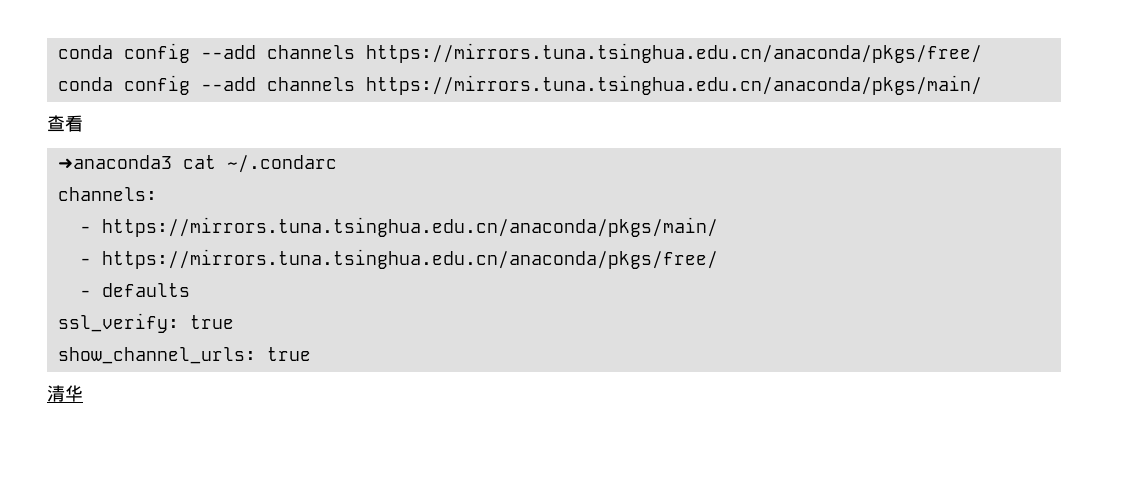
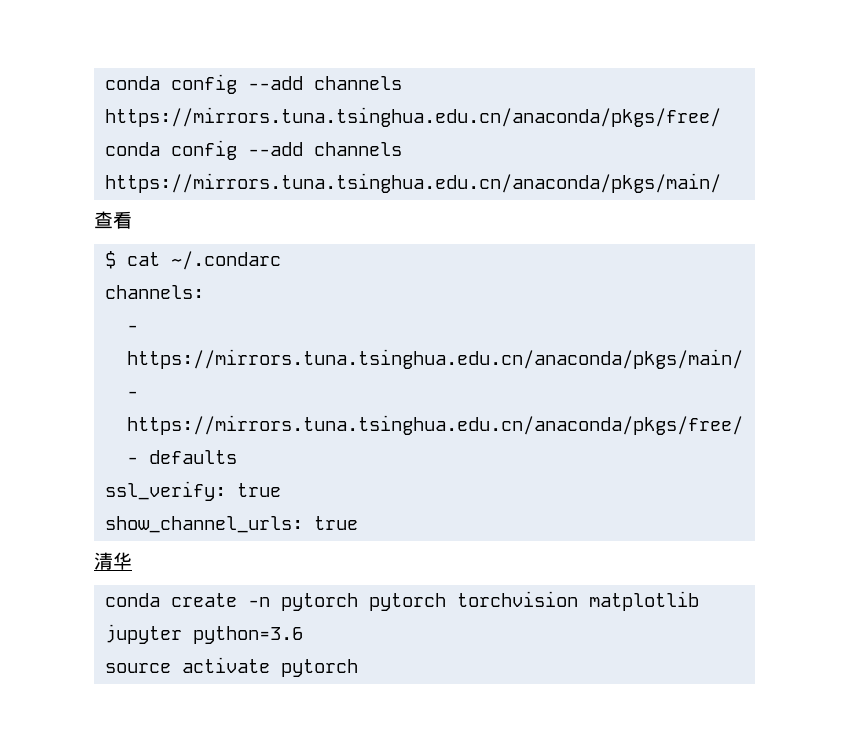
[57,155,172,169] ➜anaconda3 -> [105,251,117,269] $
(83, 393) none -> [105,591,700,611] [105,624,304,644] [105,657,359,677] // conda create -n pytorch pytorch torchvision matplotlib jupyter python=3.6 // source activate pytorch

